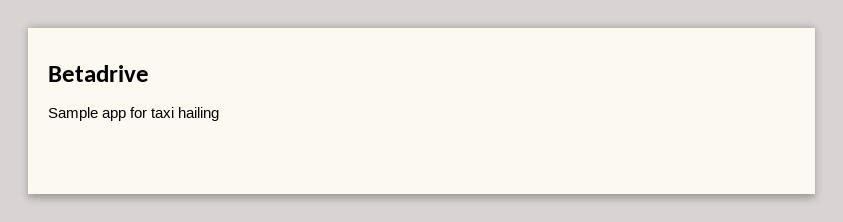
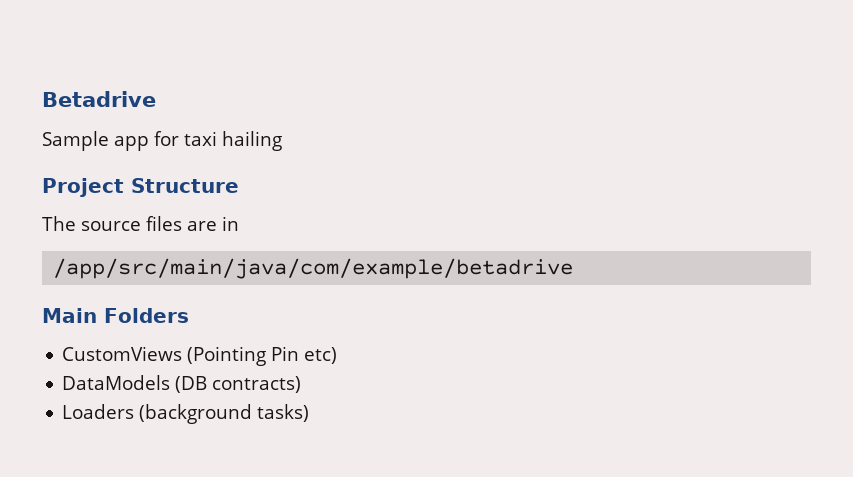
(220, 114) none -> [42,178,239,197] [42,216,239,231] [53,258,574,279] [42,308,189,323] [62,346,338,366] [62,375,302,393] [62,404,310,424] // Project Structure // The source files are in // /app/src/main/java/com/example/betadrive // Main Folders // CustomViews (Pointing Pin etc) // DataModels (DB contracts) // Loaders (background tasks)

